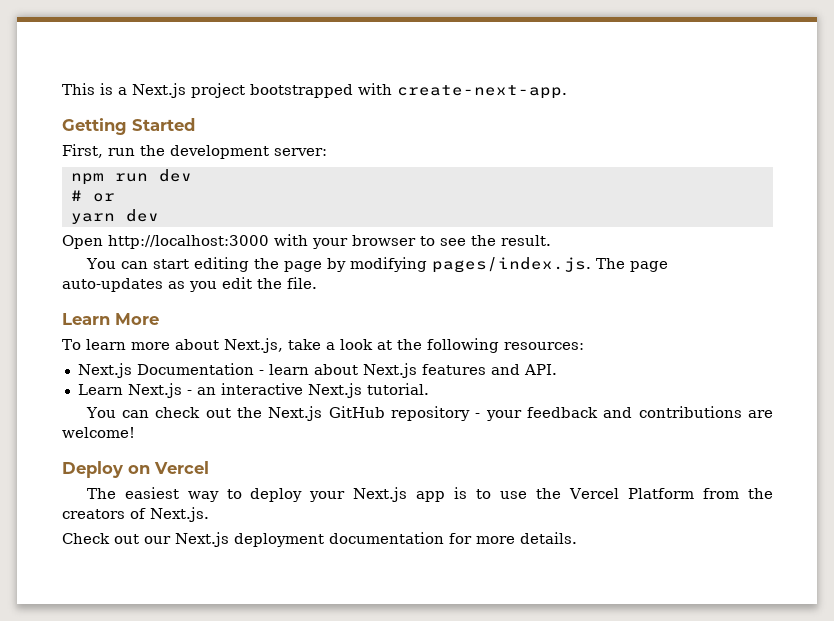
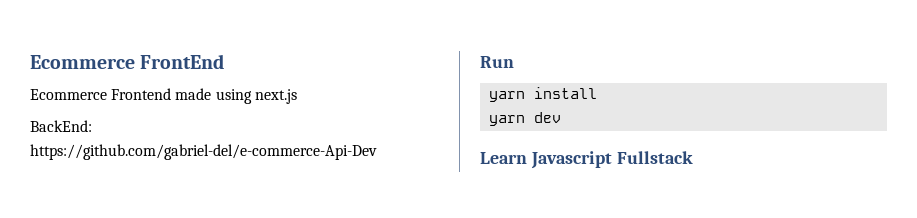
[62,83,567,99] [62,118,195,135] [62,144,327,159] [70,169,192,185] [70,190,115,202] [70,209,159,224] [62,234,551,249] [85,257,668,273] [62,277,317,292] [62,313,159,325] [62,338,584,353] [77,363,557,378] [77,383,429,398] [85,406,773,421] [62,427,135,438] [62,461,209,478] [86,487,774,502] [62,507,209,522] [62,532,577,547] This is a Next.js project bootstrapped with create-next-app. // Getting Started // First, run the development server: // npm run dev // # or // yarn dev // Open http://localhost:3000 with your browser to see the result. // You can start editing the page by modifying pages/index.js. The page auto-updates as you edit the file. // Learn More // To learn more about Next.js, take a look at the following resources: // Next.js Documentation - learn about Next.js features and API. // Learn Next.js - an interactive Next.js tutorial. // You can check out the Next.js GitHub repository - your feedback and contributions are welcome! // Deploy on Vercel // The easiest way to deploy your Next.js app is to use the Vercel Platform from the creators of Next.js. // Check out our Next.js deployment documentation for more details. -> [30,54,225,69] [30,88,297,104] [30,120,92,132] [30,144,377,160] [480,56,514,68] [489,87,598,102] [489,112,562,126] [480,151,693,169] Ecommerce FrontEnd // Ecommerce Frontend made using next.js // BackEnd: https://github.com/gabriel-del/e-commerce-Api-Dev // Run // yarn install // yarn dev // Learn Javascript Fullstack

